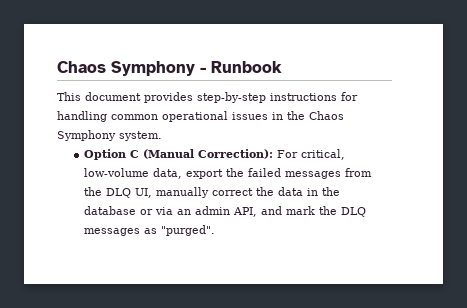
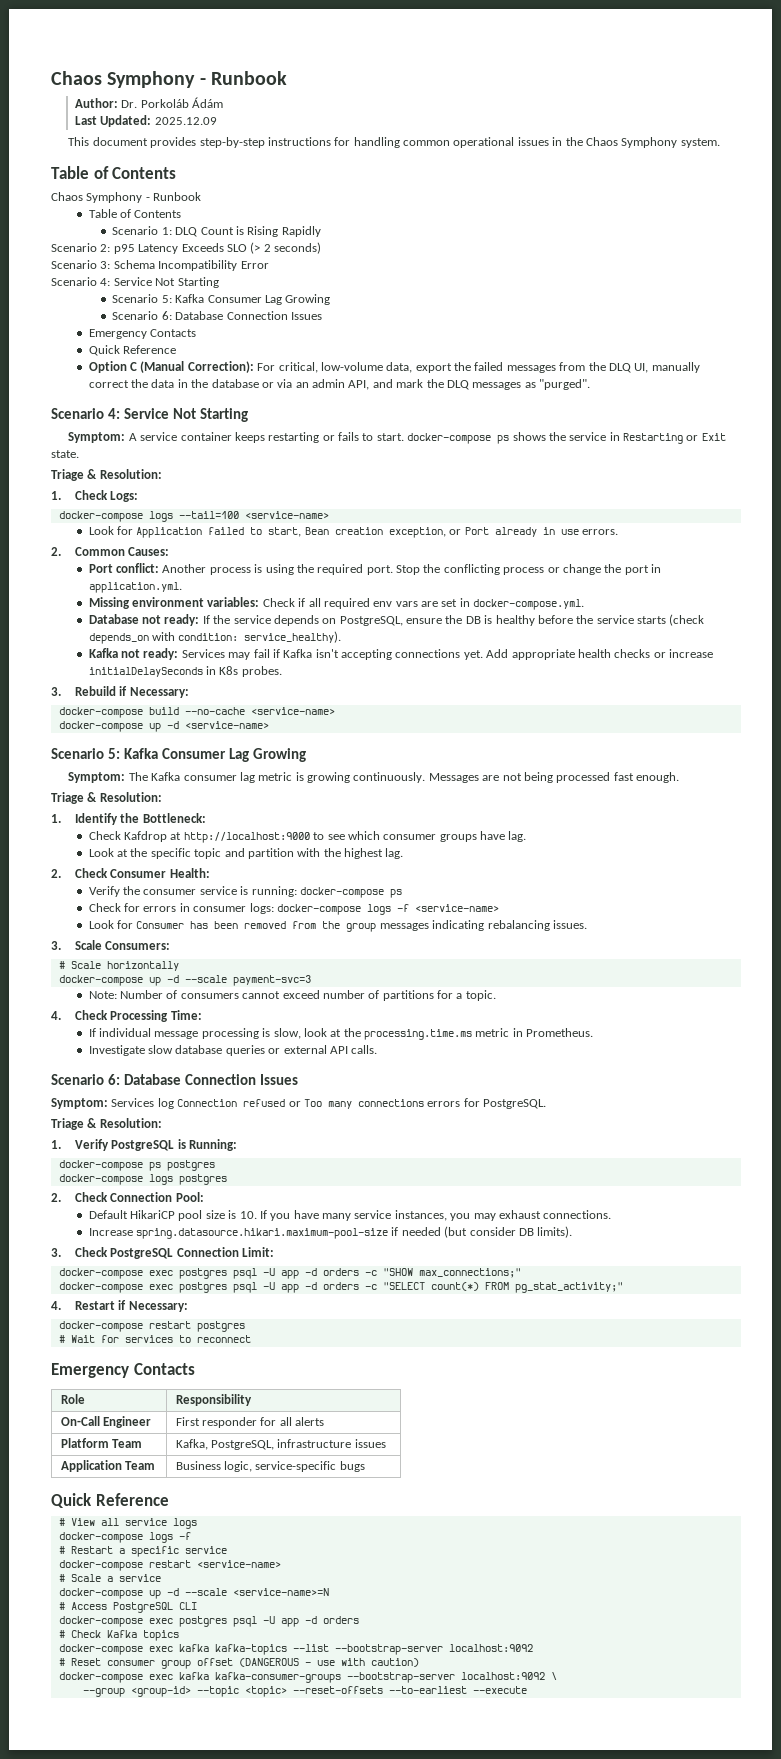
[57,61,282,76] Chaos Symphony - Runbook -> [51,71,287,88] [74,97,223,108] [74,115,217,127] Chaos Symphony - Runbook // Author: Dr. Porkoláb Ádám // Last Updated: 2025.12.09
(162, 136) none -> [51,166,177,179] [51,192,202,203] [88,209,182,218] [112,226,321,237] [51,242,321,254] [51,260,269,271] [51,277,219,288] [112,294,331,305] [112,311,322,320] [88,329,196,339] [88,345,176,356] // Table of Contents // Chaos Symphony - Runbook // Table of Contents // Scenario 1: DLQ Count is Rising Rapidly // Scenario 2: p95 Latency Exceeds SLO (> 2 seconds) // Scenario 3: Schema Incompatibility Error // Scenario 4: Service Not Starting // Scenario 5: Kafka Consumer Lag Growing // Scenario 6: Database Connection Issues // Emergency Contacts // Quick Reference
(216, 230) none -> [51,408,248,422] [68,432,726,444] [51,450,79,458] [51,469,162,481] [51,490,139,502] [58,511,329,522] [88,526,618,538] [51,547,170,556] [88,563,661,575] [88,582,182,593] [88,597,585,610] [88,614,705,626] [88,631,342,644] [88,648,713,660] [88,666,282,677] [51,686,189,698] [58,707,335,718] [58,721,269,732] [51,748,306,762] [68,772,680,783] [51,792,162,804] [51,813,206,825] [88,831,527,843] [88,848,404,859] [51,868,210,878] [88,886,402,898] [88,903,499,915] [88,920,587,932] [51,940,171,950] [58,961,179,971] [58,975,311,986] [88,990,496,1001] [51,1010,202,1022] [88,1028,594,1040] [88,1045,378,1056] [51,1074,298,1085] [51,1098,546,1109] [51,1118,162,1130] [51,1139,237,1151] [58,1160,215,1171] [58,1174,227,1185] [51,1192,204,1202] [88,1210,612,1221] [88,1226,573,1239] [51,1247,274,1259] [58,1268,521,1279] [58,1282,623,1293] [51,1300,188,1312] [58,1321,245,1332] [58,1335,251,1343] [51,1363,195,1378] [60,1394,85,1404] [175,1394,252,1406] [60,1416,152,1428] [175,1417,325,1428] [60,1438,143,1448] [175,1439,386,1450] [60,1460,156,1472] [175,1461,365,1472] [51,1493,169,1508] [58,1518,197,1529] [58,1532,191,1543] [58,1546,227,1557] [58,1560,281,1571] [58,1574,161,1582] [58,1588,329,1599] [58,1602,197,1613] [58,1616,359,1627] [58,1630,179,1641] [58,1644,533,1655] [58,1658,419,1669] [58,1672,557,1683] [82,1686,527,1697] // Scenario 4: Service Not Starting // Symptom: A service container keeps restarting or fails to start. docker-compose ps shows the service in Restarting or Exit state. // Triage & Resolution: // 1. Check Logs: // docker-compose logs --tail=100 <service-name> // Look for Application failed to start, Bean creation exception, or Port already in use errors. // 2. Common Causes: // Port conflict: Another process is using the required port. Stop the conflicting process or change the port in application.yml. // Missing environment variables: Check if all required env vars are set in docker-compose.yml. // Database not ready: If the service depends on PostgreSQL, ensure the DB is healthy before the service starts (check depends_on with condition: service_healthy). // Kafka not ready: Services may fail if Kafka isn't accepting connections yet. Add appropriate health checks or increase initialDelaySeconds in K8s probes. // 3. Rebuild if Necessary: // docker-compose build --no-cache <service-name> // docker-compose up -d <service-name> // Scenario 5: Kafka Consumer Lag Growing // Symptom: The Kafka consumer lag metric is growing continuously. Messages are not being processed fast enough. // Triage & Resolution: // 1. Identify the Bottleneck: // Check Kafdrop at http://localhost:9000 to see which consumer groups have lag. // Look at the specific topic and partition with the highest lag. // 2. Check Consumer Health: // Verify the consumer service is running: docker-compose ps // Check for errors in consumer logs: docker-compose logs -f <service-name> // Look for Consumer has been removed from the group messages indicating rebalancing issues. // 3. Scale Consumers: // # Scale horizontally // docker-compose up -d --scale payment-svc=3 // Note: Number of consumers cannot exceed number of partitions for a topic. // 4. Check Processing Time: // If individual message processing is slow, look at the processing.time.ms metric in Prometheus. // Investigate slow database queries or external API calls. // Scenario 6: Database Connection Issues // Symptom: Services log Connection refused or Too many connections errors for PostgreSQL. // Triage & Resolution: // 1. Verify PostgreSQL is Running: // docker-compose ps postgres // docker-compose logs postgres // 2. Check Connection Pool: // Default HikariCP pool size is 10. If you have many service instances, you may exhaust connections. // Increase spring.datasource.hikari.maximum-pool-size if needed (but consider DB limits). // 3. Check PostgreSQL Connection Limit: // docker-compose exec postgres psql -U app -d orders -c "SHOW max_connections;" // docker-compose exec postgres psql -U app -d orders -c "SELECT count(*) FROM pg_stat_activity;" // 4. Restart if Necessary: // docker-compose restart postgres // # Wait for services to reconnect // Emergency Contacts // Role | Responsibility // On-Call Engineer | First responder for all alerts // Platform Team | Kafka, PostgreSQL, infrastructure issues // Application Team | Business logic, service-specific bugs // Quick Reference // # View all service logs // docker-compose logs -f // # Restart a specific service // docker-compose restart <service-name> // # Scale a service // docker-compose up -d --scale <service-name>=N // # Access PostgreSQL CLI // docker-compose exec postgres psql -U app -d orders // # Check Kafka topics // docker-compose exec kafka kafka-topics --list --bootstrap-server localhost:9092 // # Reset consumer group offset (DANGEROUS - use with caution) // docker-compose exec kafka kafka-consumer-groups --bootstrap-server localhost:9092 \ // --group <group-id> --topic <topic> --reset-offsets --to-earliest --execute

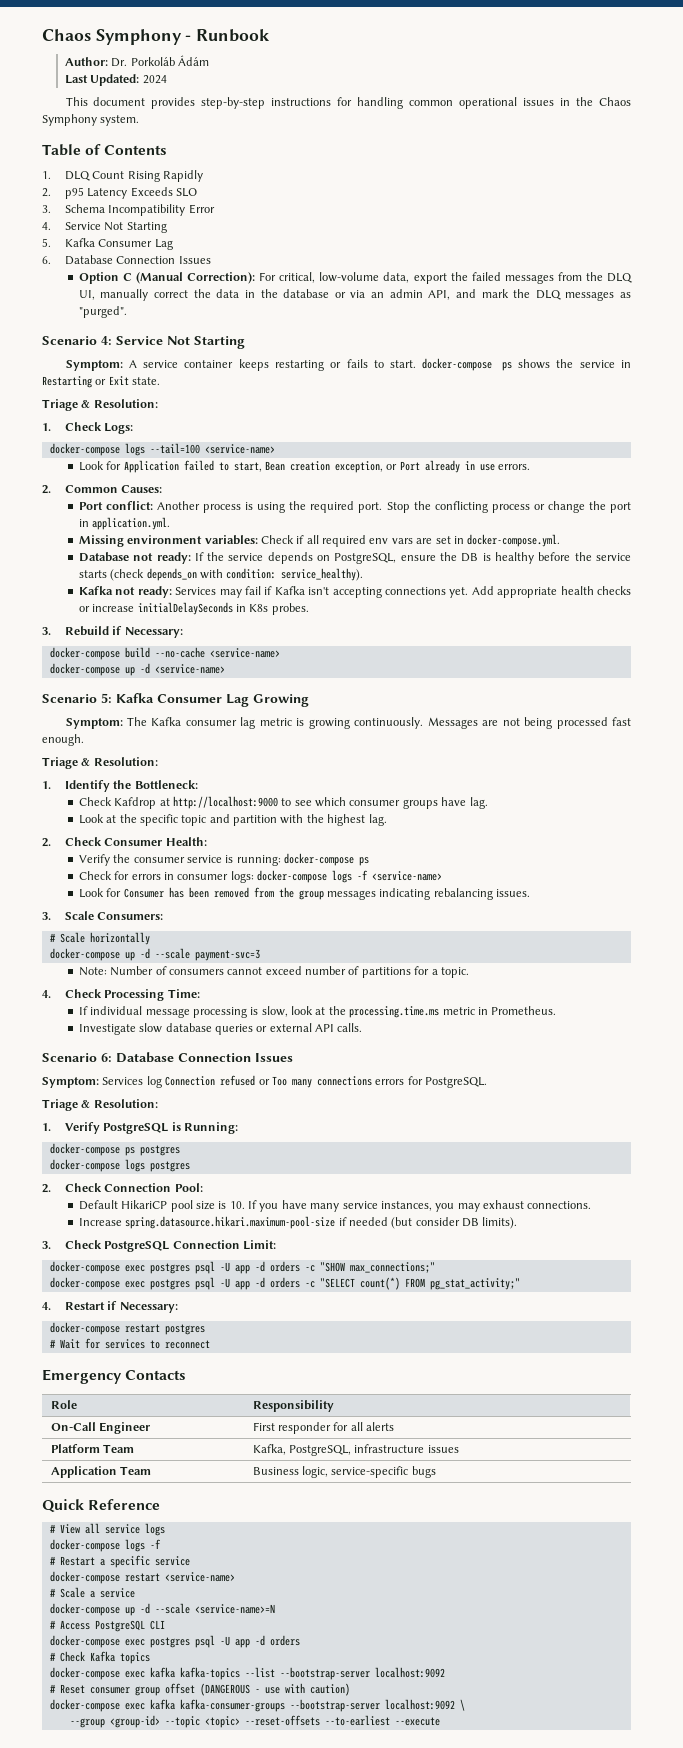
[154,117,217,125] 2025.12.09 -> [142,75,167,84] 2024
[51,192,202,203] [88,209,182,218] [112,226,172,235] Chaos Symphony - Runbook // Table of Contents // Scenario 1: -> [42,171,51,179] 1.
[235,226,244,235] is -> (125, 175) none
[51,243,111,252] Scenario 2: -> [42,188,51,197] 2.
[250,242,321,254] [51,260,111,269] (> 2 seconds) // Scenario 3: -> [42,205,51,213] // 3.
[51,277,219,288] [112,294,331,305] [112,311,322,320] [88,329,196,339] [88,345,176,356] Scenario 4: Service Not Starting // Scenario 5: Kafka Consumer Lag Growing // Scenario 6: Database Connection Issues // Emergency Contacts // Quick Reference -> [42,222,167,233] [42,238,173,250] [42,255,211,265] 4. Service Not Starting // 5. Kafka Consumer Lag // 6. Database Connection Issues

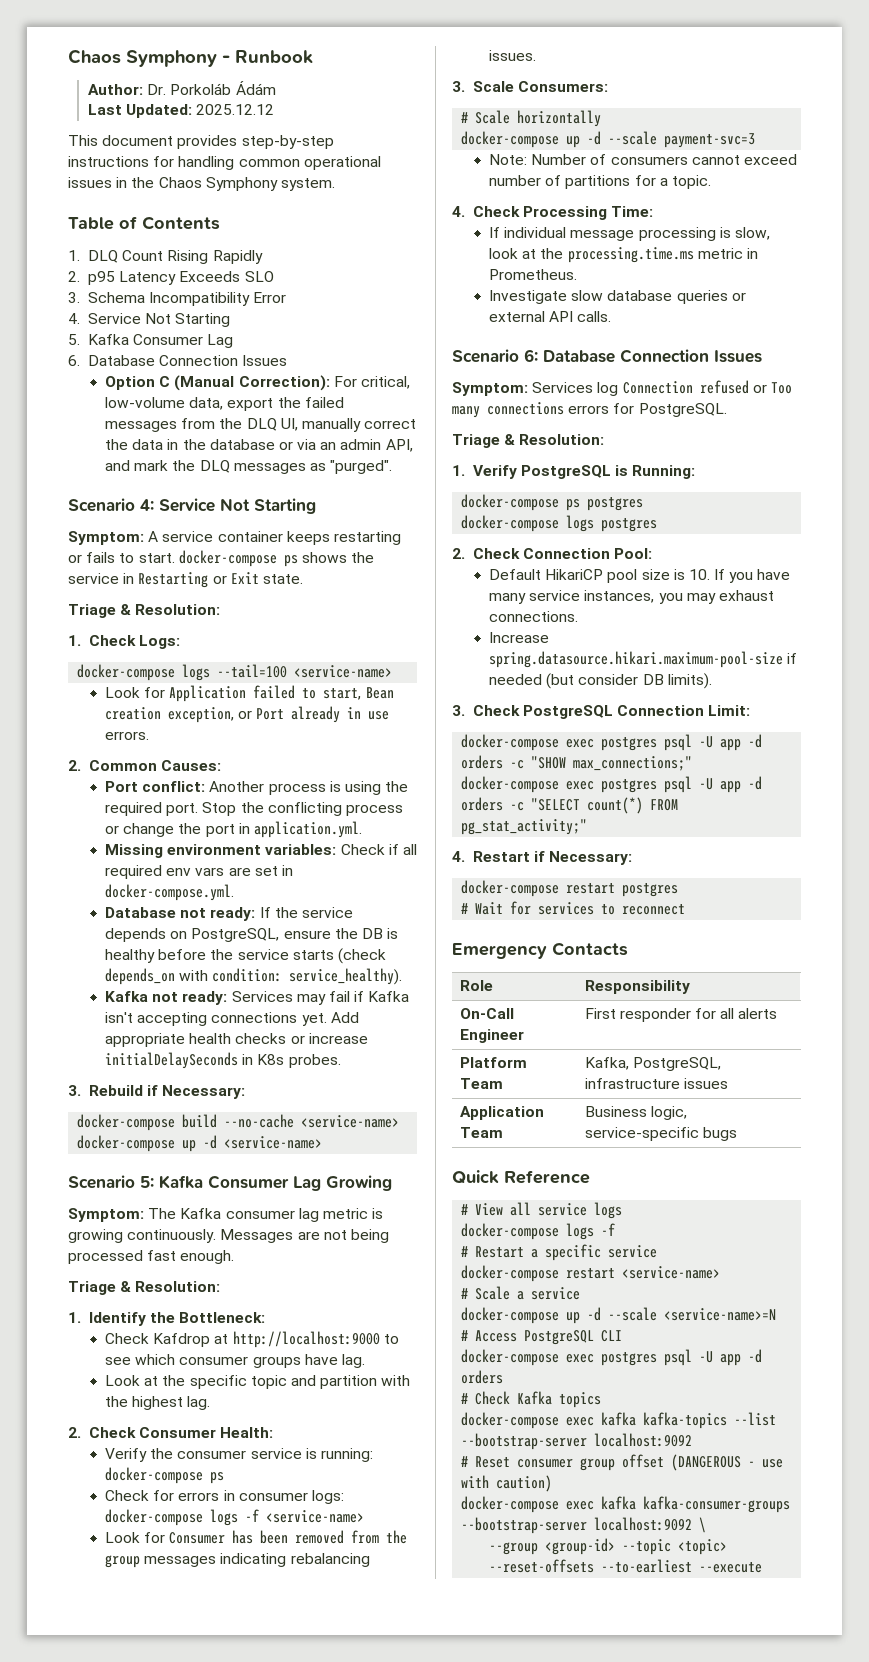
[142,75,167,84] 2024 -> [196,104,275,115] 2025.12.12

